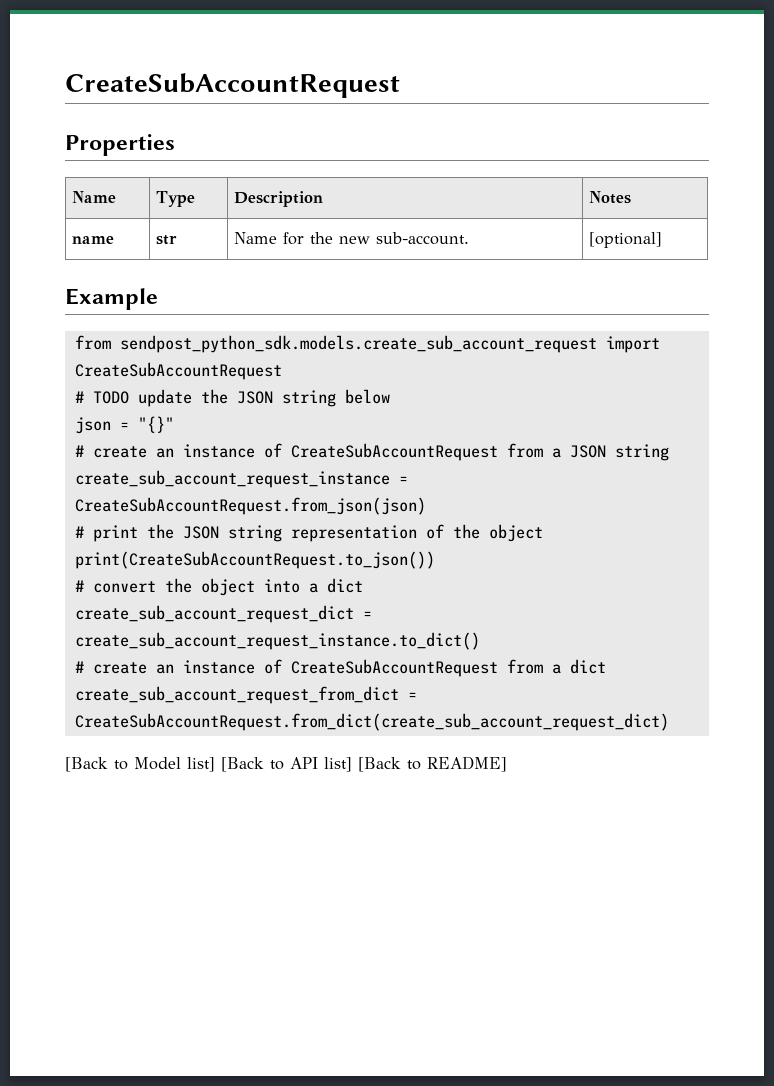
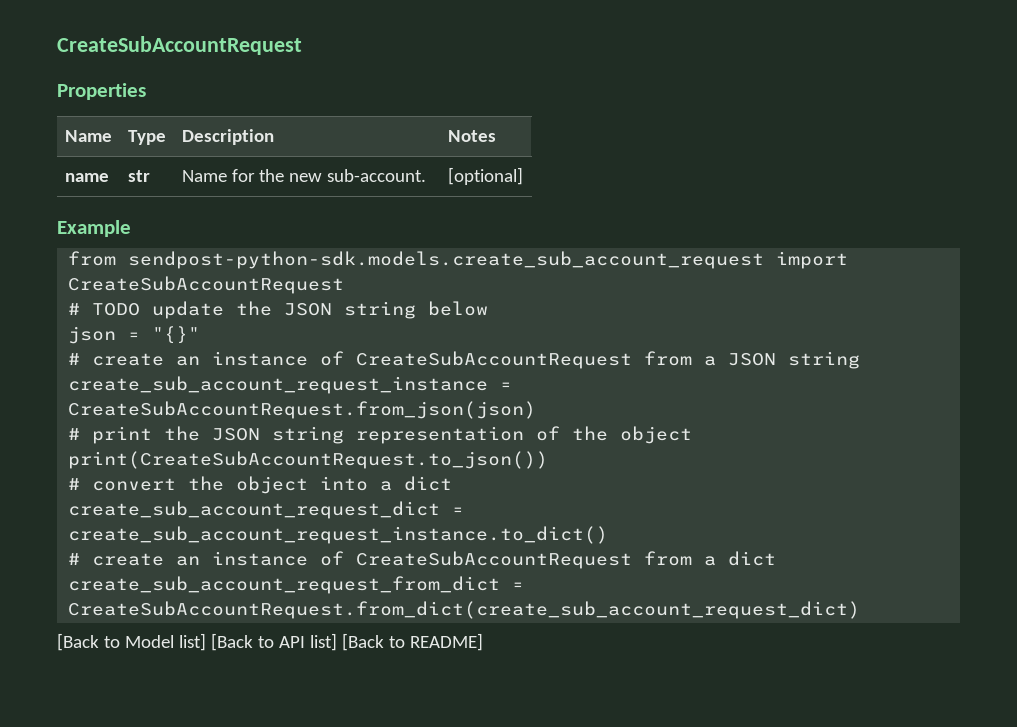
[119,335,597,353] sendpost_python_sdk.models.create_sub_account_request -> [128,251,765,269] sendpost-python-sdk.models.create_sub_account_request

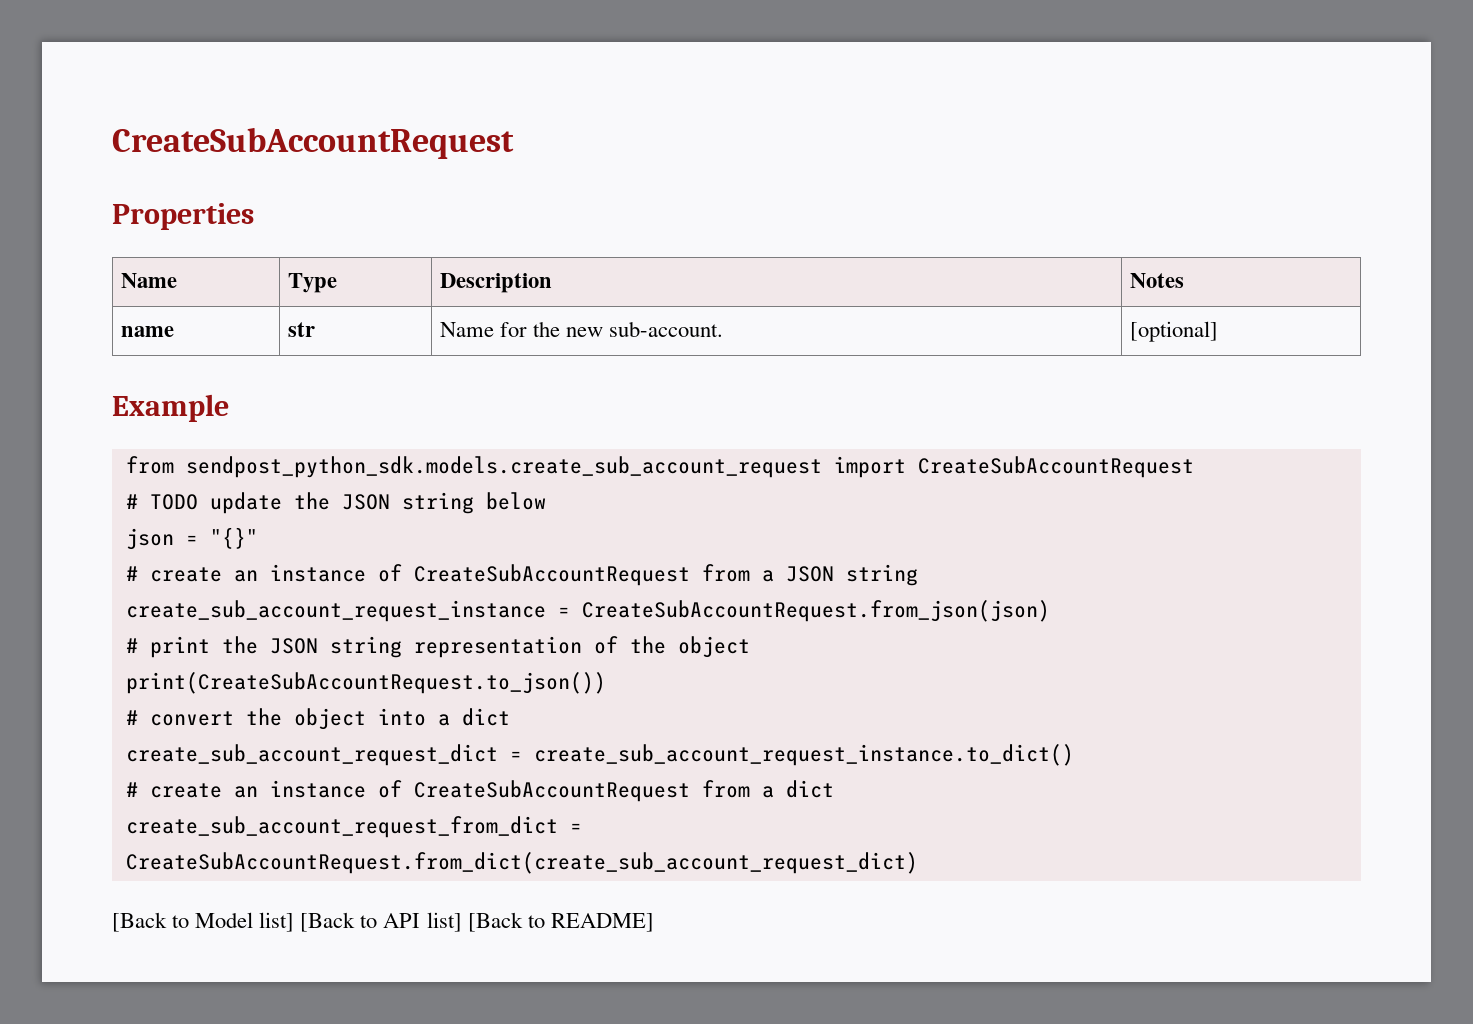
[128,251,765,269] sendpost-python-sdk.models.create_sub_account_request -> [185,456,822,478] sendpost_python_sdk.models.create_sub_account_request

